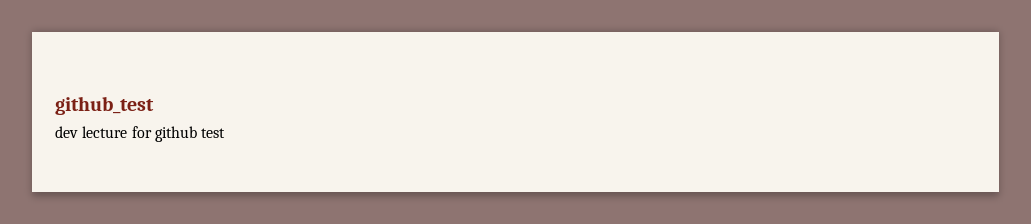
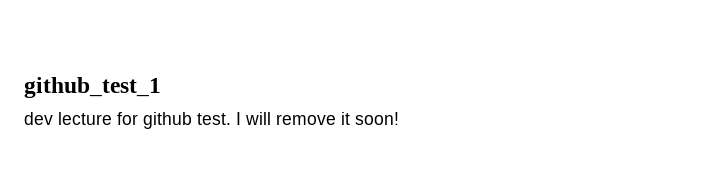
[55,96,154,115] github_test -> [24,77,161,98] github_test_1
[201,128,226,138] test -> [197,112,399,125] test. I will remove it soon!

